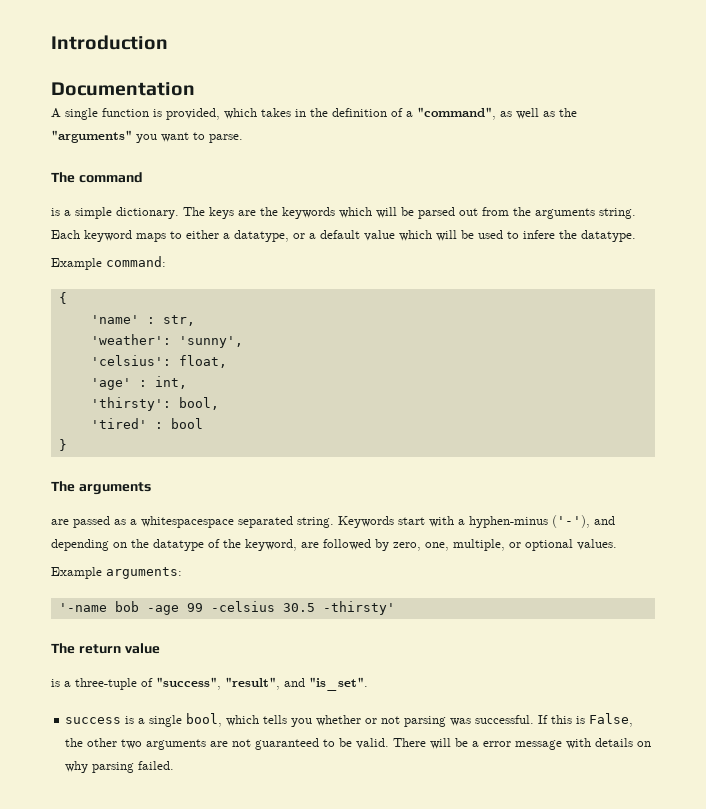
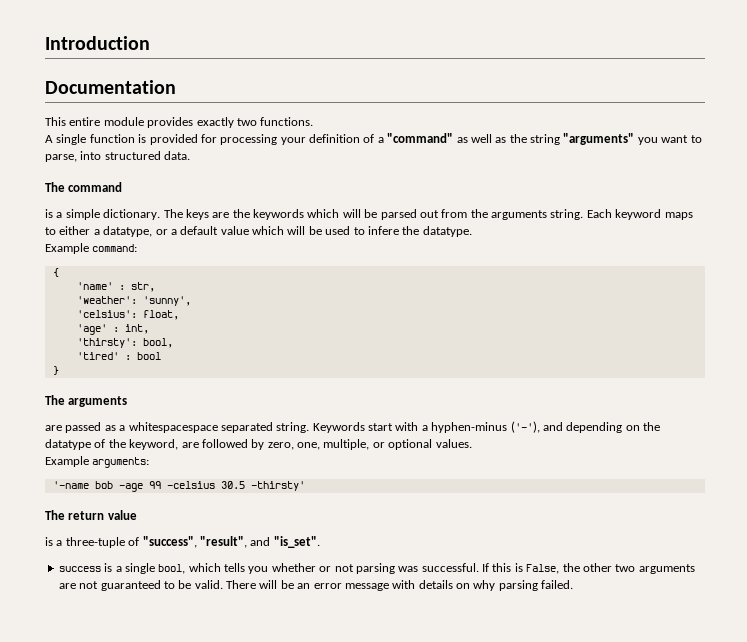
(195, 89) none -> [45,117,314,128] // This entire module provides exactly two functions.
[166,108,328,120] provided, which takes in the -> [149,134,306,145] provided for processing your
[417,107,496,120] "command", -> [387,133,454,143] "command"
(577, 112) none -> [530,134,560,145] string
[209,134,243,143] parse. -> [45,151,191,162] parse, into structured data.
[472,741,480,747] a -> [297,583,311,589] an

